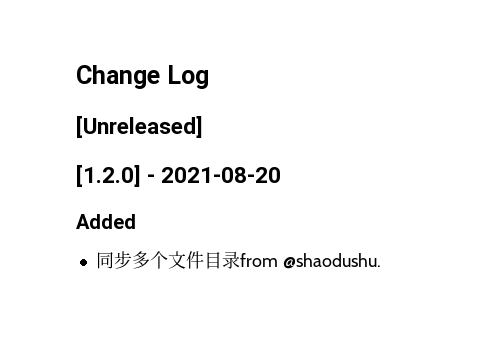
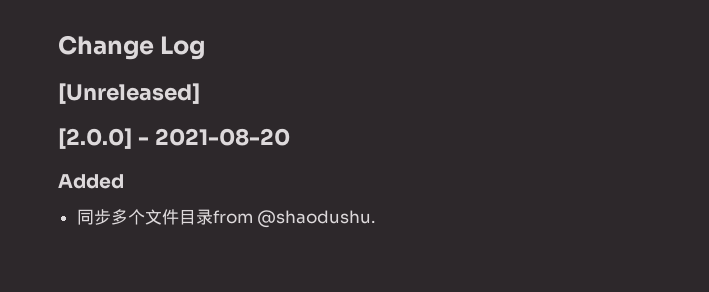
[76,165,141,187] [1.2.0] -> [58,128,132,149] [2.0.0]

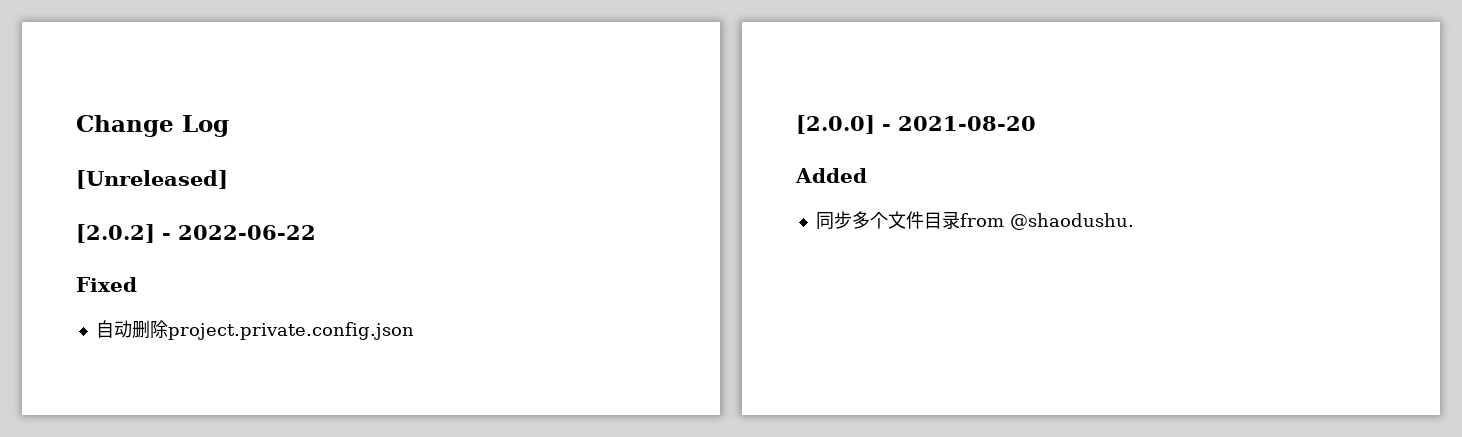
(200, 93) none -> [76,224,316,243] [76,277,137,292] [95,320,414,340] // [2.0.2] - 2022-06-22 // Fixed // 自动删除project.private.config.json

